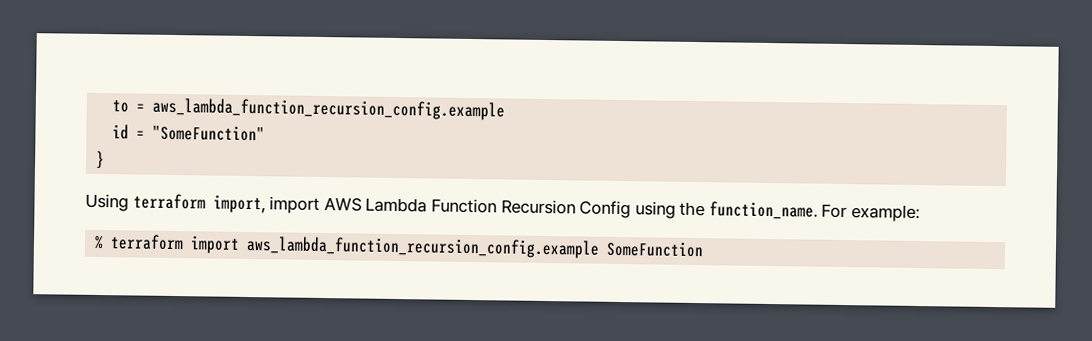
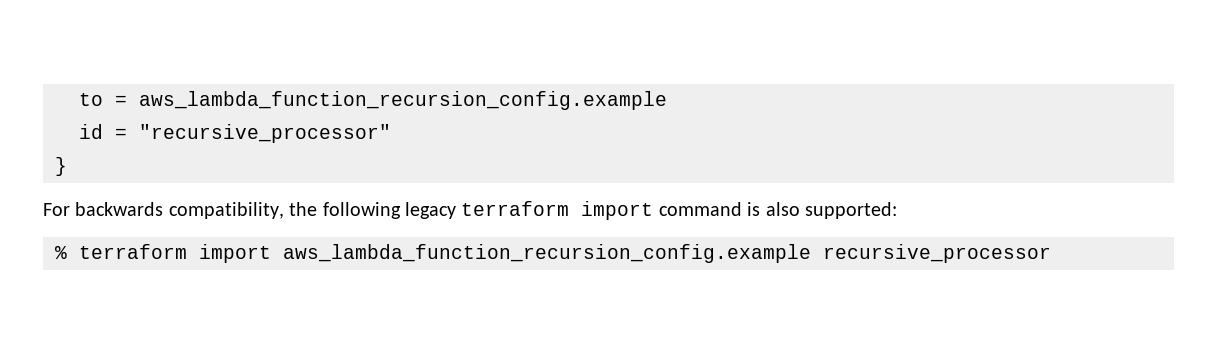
[152,124,266,142] "SomeFunction" -> [139,124,391,143] "recursive_processor"
[85,193,921,223] Using terraform import, import AWS Lambda Function Recursion Config using the function_name. For example: -> [43,201,897,220] For backwards compatibility, the following legacy terraform import command is also supported:
[606,240,705,258] SomeFunction -> [823,244,1051,263] recursive_processor

